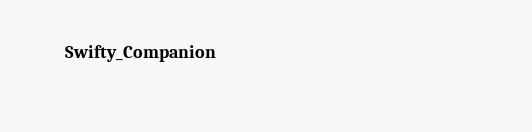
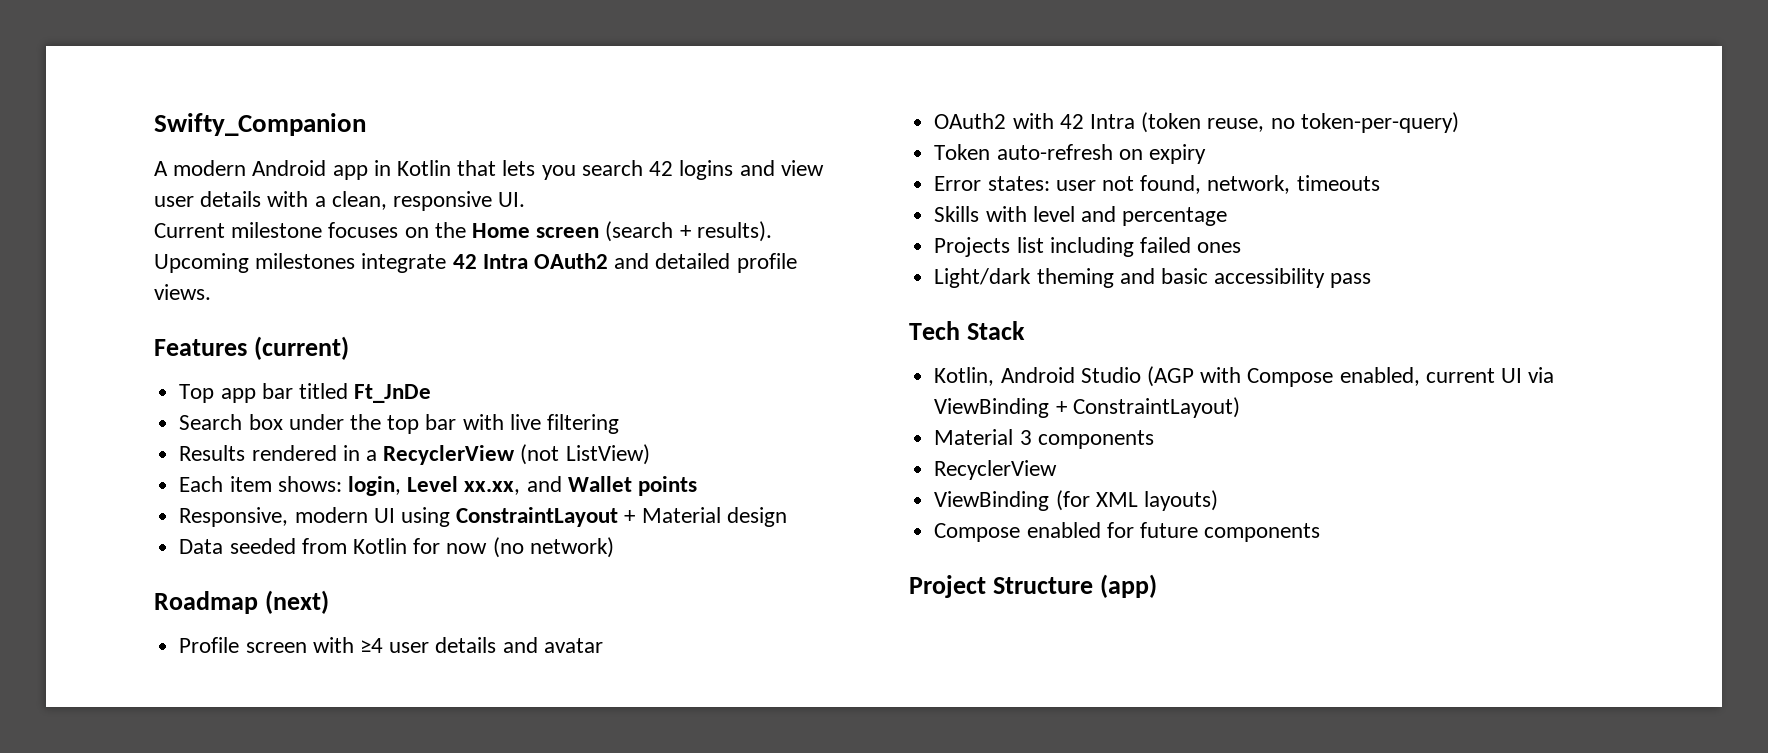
(216, 53) none -> [154,160,824,180] [154,191,526,211] [154,221,772,242] [154,253,797,273] [154,284,211,300] [154,336,349,360] [179,383,432,403] [179,414,619,434] [179,444,650,465] [179,476,697,496] [179,507,787,527] [179,537,614,558] [154,590,329,614] [179,637,603,653] [934,112,1459,133] [934,144,1206,164] [934,175,1380,194] [934,206,1228,226] [934,237,1242,257] [934,268,1372,288] [909,321,1025,340] [934,366,1555,387] [934,397,1240,418] [934,429,1154,449] [934,460,1058,480] [934,490,1218,511] [934,522,1321,542] [909,574,1157,598] // A modern Android app in Kotlin that lets you search 42 logins and view user details with a clean, responsive UI. // Current milestone focuses on the Home screen (search + results). Upcoming milestones integrate 42 Intra OAuth2 and detailed profile views. // Features (current) // Top app bar titled Ft_JnDe // Search box under the top bar with live filtering // Results rendered in a RecyclerView (not ListView) // Each item shows: login, Level xx.xx, and Wallet points // Responsive, modern UI using ConstraintLayout + Material design // Data seeded from Kotlin for now (no network) // Roadmap (next) // Profile screen with ≥4 user details and avatar // OAuth2 with 42 Intra (token reuse, no token-per-query) // Token auto-refresh on expiry // Error states: user not found, network, timeouts // Skills with level and percentage // Projects list including failed ones // Light/dark theming and basic accessibility pass // Tech Stack // Kotlin, Android Studio (AGP with Compose enabled, current UI via ViewBinding + ConstraintLayout) // Material 3 components // RecyclerView // ViewBinding (for XML layouts) // Compose enabled for future components // Project Structure (app)

